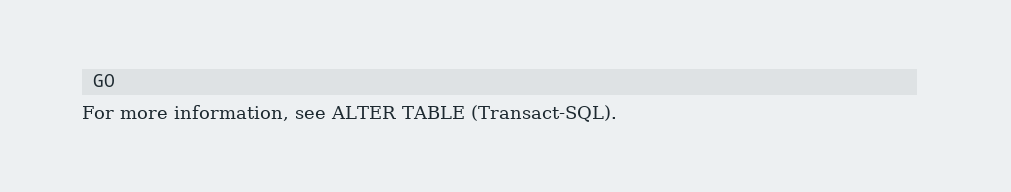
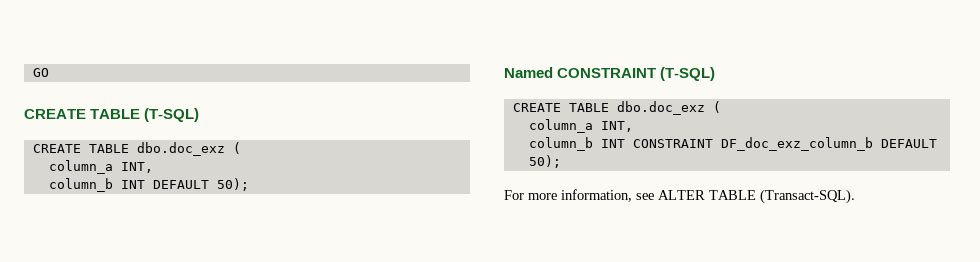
(115, 80) none -> [24,108,200,122] [32,142,241,156] [48,160,153,174] [48,178,249,192] [504,67,716,81] [512,101,721,115] [528,119,633,133] [528,137,937,151] [528,155,561,168] // CREATE TABLE (T-SQL) // CREATE TABLE dbo.doc_exz ( // column_a INT, // column_b INT DEFAULT 50); // Named CONSTRAINT (T-SQL) // CREATE TABLE dbo.doc_exz ( // column_a INT, // column_b INT CONSTRAINT DF_doc_exz_column_b DEFAULT 50);

